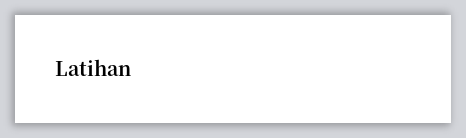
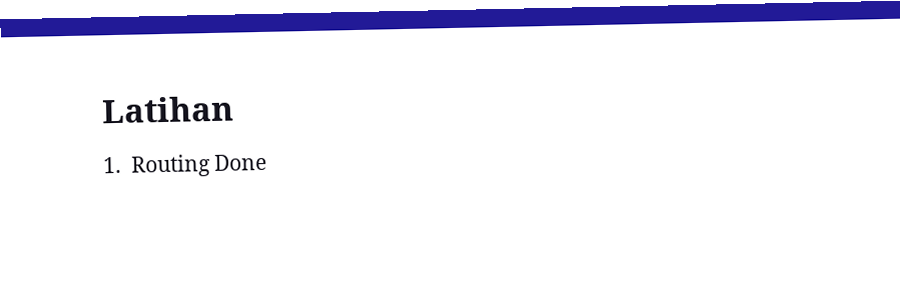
(131, 67) none -> [103,153,268,178] // 1. Routing Done

